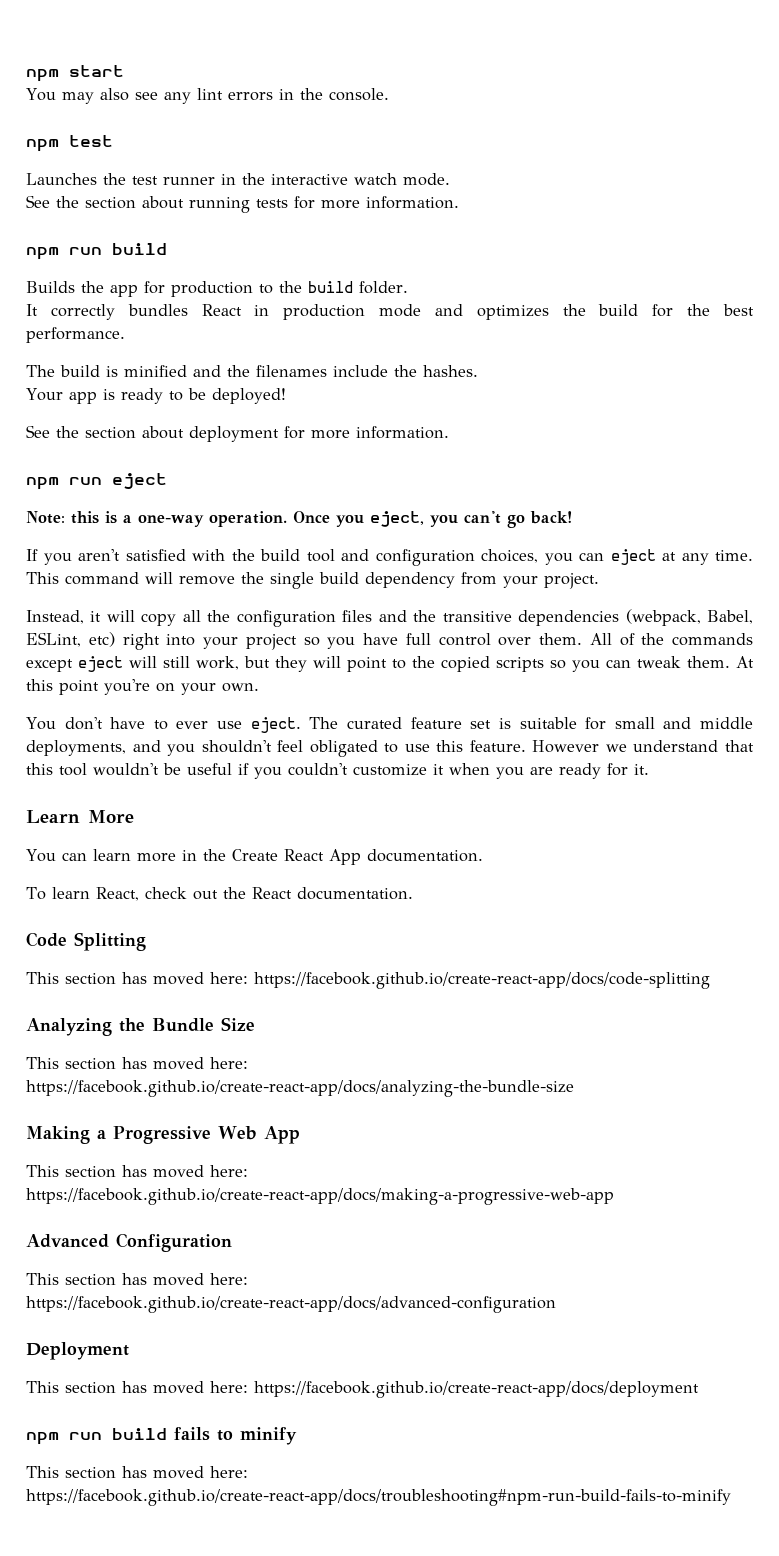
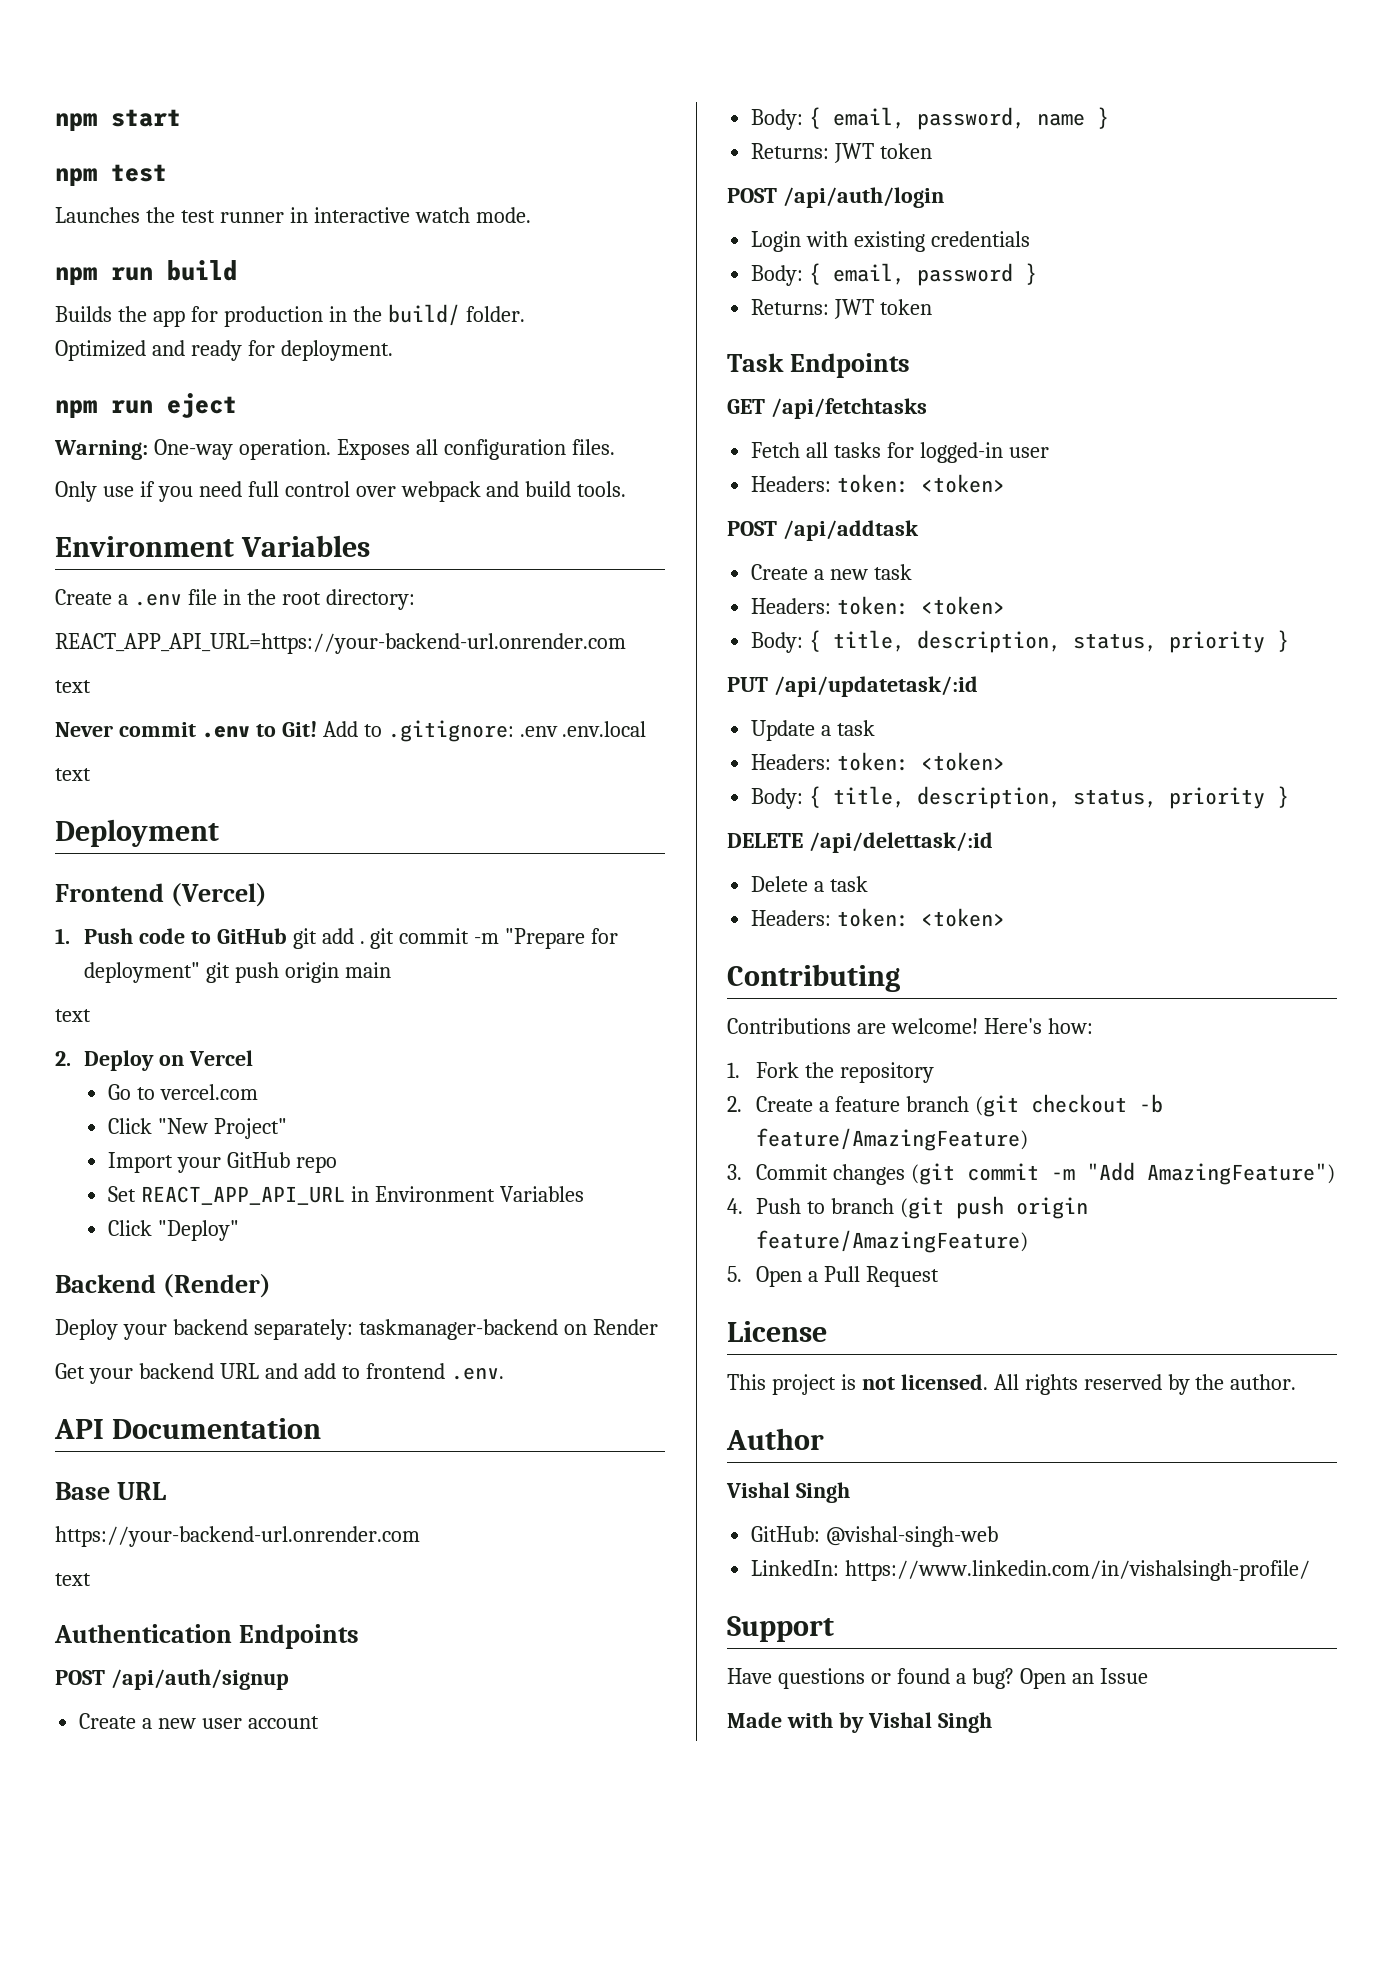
[26,88,389,104] // You may also see any lint errors in the console. -> (181, 118) none
[242,173,265,185] the -> (308, 215) none
[26,195,459,213] // See the section about running tests for more information. -> (531, 215) none
[259,281,408,294] [26,304,754,320] [26,327,125,343] [26,365,478,377] [26,388,286,404] [26,425,449,442] [26,473,167,490] [26,511,572,528] [26,549,753,566] [26,572,599,589] [26,609,753,627] [26,632,753,650] [26,656,754,672] [26,679,259,695] [26,717,753,733] [26,740,755,757] [26,763,649,779] [26,810,134,823] [26,849,483,865] [26,887,413,901] [26,932,146,951] [26,972,710,989] [26,1017,255,1036] [26,1057,248,1070] [26,1080,574,1097] [26,1126,300,1144] [26,1165,248,1178] [26,1188,614,1205] [26,1233,232,1252] [26,1273,248,1286] [26,1296,556,1313] [26,1342,129,1360] [26,1381,699,1398] [26,1427,297,1445] [26,1466,248,1479] [26,1489,731,1506] to the build folder. // It correctly bundles React in production mode and optimizes the build for the best performance. // The build is minified and the filenames include the hashes. // Your app is ready to be deployed! // See the section about deployment for more information. // npm run eject // Note: this is a one-way operation. Once you eject, you can't go back! // If you aren't satisfied with the build tool and configuration choices, you can eject at any time. This command will remove the single build dependency from your project. // Instead, it will copy all the configuration files and the transitive dependencies (webpack, Babel, ESLint, etc) right into your project so you have full control over them. All of the commands except eject will still work, but they will point to the copied scripts so you can tweak them. At this point you're on your own. // You don't have to ever use eject. The curated feature set is suitable for small and middle deployments, and you shouldn't feel obligated to use this feature. However we understand that this tool wouldn't be useful if you couldn't customize it when you are ready for it. // Learn More // You can learn more in the Create React App documentation. // To learn React, check out the React documentation. // Code Splitting // This section has moved here: https://facebook.github.io/create-react-app/docs/code-splitting // Analyzing the Bundle Size // This section has moved here: https://facebook.github.io/create-react-app/docs/analyzing-the-bundle-size // Making a Progressive Web App // This section has moved here: https://facebook.github.io/create-react-app/docs/making-a-progressive-web-app // Advanced Configuration // This section has moved here: https://facebook.github.io/create-react-app/docs/advanced-configuration // Deployment // This section has moved here: https://facebook.github.io/create-react-app/docs/deployment // npm run build fails to minify // This section has moved here: https://facebook.github.io/create-react-app/docs/troubleshooting#npm-run-build-fails-to-minify -> [328,304,525,326] [55,340,393,361] [55,393,237,418] [54,439,615,460] [55,481,627,502] [55,535,370,557] [55,589,415,610] [55,633,626,654] [55,680,91,693] [55,720,647,742] [55,768,91,781] [55,819,219,847] [55,883,267,907] [55,928,619,949] [83,962,391,983] [55,1009,91,1022] [55,1050,253,1071] [108,1084,258,1100] [108,1118,287,1139] [108,1152,337,1173] [108,1186,584,1205] [108,1220,240,1241] [55,1274,271,1298] [55,1319,658,1340] [55,1363,504,1384] [54,1418,321,1439] [55,1482,166,1500] [55,1526,420,1547] [55,1573,91,1586] [54,1624,359,1649] [55,1669,289,1690] [79,1713,319,1729] [751,107,1110,130] [751,143,933,163] [727,187,944,208] [751,231,1031,252] [751,263,1038,286] [751,299,933,319] [727,353,910,378] [727,398,927,419] [751,442,1049,463] [751,474,1006,493] [727,520,919,541] [751,564,913,580] [751,596,1006,615] [751,630,1290,653] [727,676,978,697] [751,720,876,741] [751,752,1006,771] [751,786,1290,809] [727,832,993,853] [751,876,869,892] [751,908,1006,927] [727,964,900,992] [727,1018,1093,1034] [727,1062,934,1083] [727,1094,1163,1117] [755,1128,1028,1151] [727,1162,1335,1185] [727,1196,1088,1219] [755,1230,1028,1253] [727,1266,939,1287] [727,1321,827,1342] [727,1374,1297,1395] [726,1428,824,1450] [726,1482,850,1503] [751,1526,999,1547] [751,1560,1311,1581] [727,1616,834,1642] [727,1668,1148,1689] [727,1712,992,1733] in the build/ folder. // Optimized and ready for deployment. // npm run eject // Warning: One-way operation. Exposes all configuration files. // Only use if you need full control over webpack and build tools. // Environment Variables // Create a .env file in the root directory: // REACT_APP_API_URL=https://your-backend-url.onrender.com // text // Never commit .env to Git! Add to .gitignore: .env .env.local // text // Deployment // Frontend (Vercel) // 1. Push code to GitHub git add . git commit -m "Prepare for deployment" git push origin main // text // 2. Deploy on Vercel // Go to vercel.com // Click "New Project" // Import your GitHub repo // Set REACT_APP_API_URL in Environment Variables // Click "Deploy" // Backend (Render) // Deploy your backend separately: taskmanager-backend on Render // Get your backend URL and add to frontend .env. // API Documentation // Base URL // https://your-backend-url.onrender.com // text // Authentication Endpoints // POST /api/auth/signup // Create a new user account // Body: { email, password, name } // Returns: JWT token // POST /api/auth/login // Login with existing credentials // Body: { email, password } // Returns: JWT token // Task Endpoints // GET /api/fetchtasks // Fetch all tasks for logged-in user // Headers: token: <token> // POST /api/addtask // Create a new task // Headers: token: <token> // Body: { title, description, status, priority } // PUT /api/updatetask/:id // Update a task // Headers: token: <token> // Body: { title, description, status, priority } // DELETE /api/delettask/:id // Delete a task // Headers: token: <token> // Contributing // Contributions are welcome! Here's how: // 1. Fork the repository // 2. Create a feature branch (git checkout -b feature/AmazingFeature) // 3. Commit changes (git commit -m "Add AmazingFeature") // 4. Push to branch (git push origin feature/AmazingFeature) // 5. Open a Pull Request // License // This project is not licensed. All rights reserved by the author. // Author // Vishal Singh // GitHub: @vishal-singh-web // LinkedIn: https://www.linkedin.com/in/vishalsingh-profile/ // Support // Have questions or found a bug? Open an Issue // Made with by Vishal Singh

